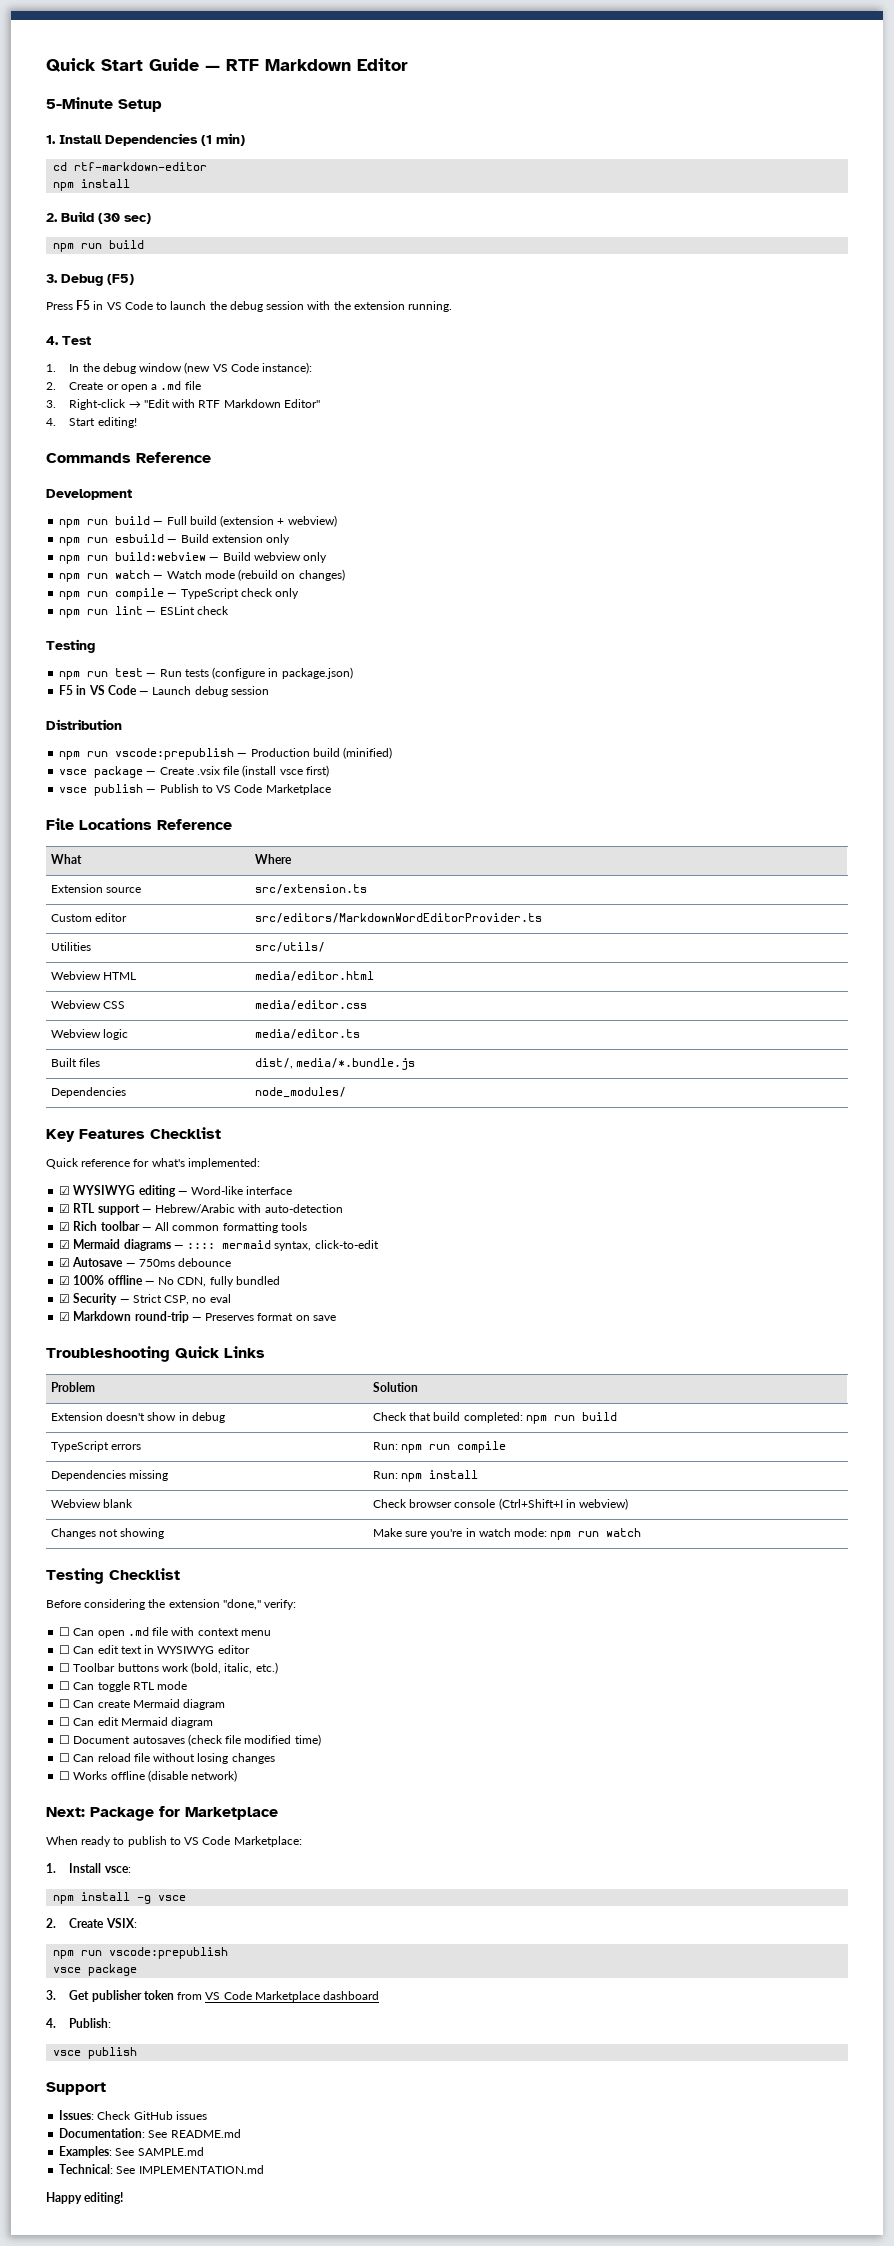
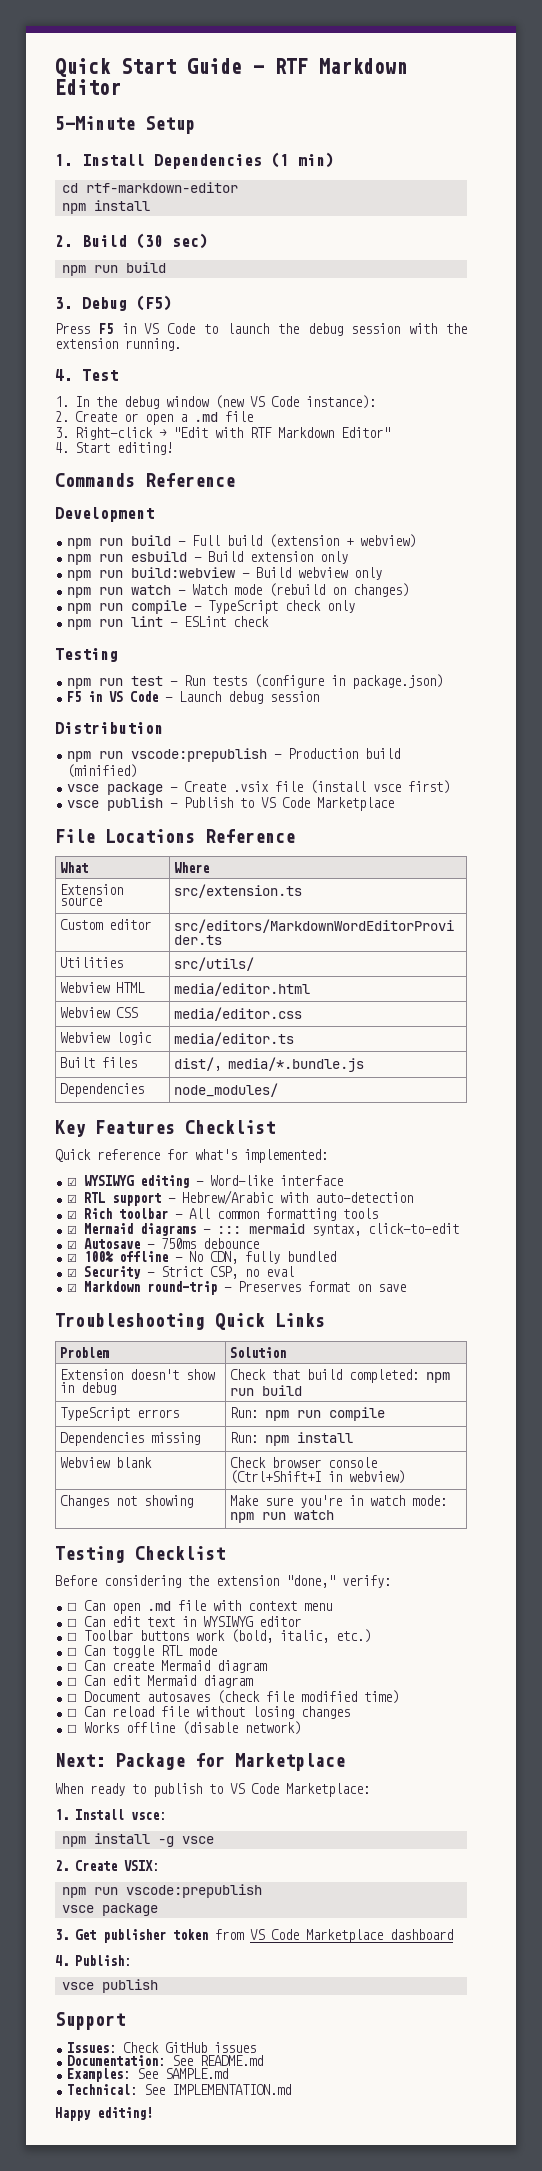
[187,1243,216,1249] :::: -> [217,1226,242,1234] :::

